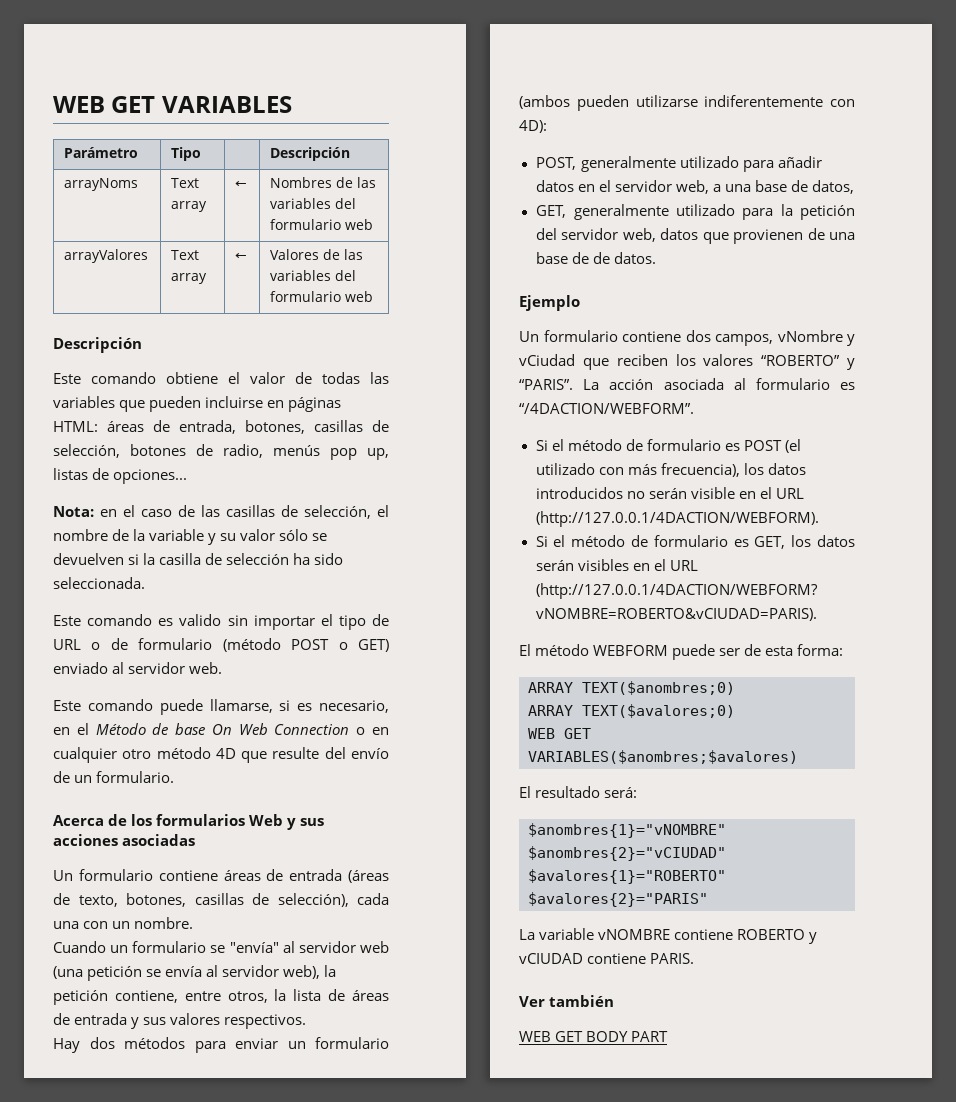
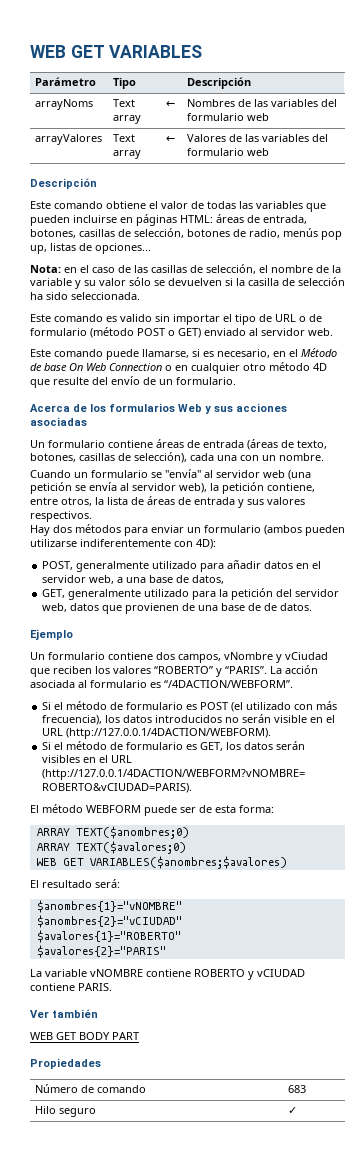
(669, 1036) none -> [30,1058,101,1069] [35,1084,147,1093] [288,1085,307,1093] [35,1106,97,1117] [288,1107,298,1114] // Propiedades // Número de comando | 683 // Hilo seguro | ✓

